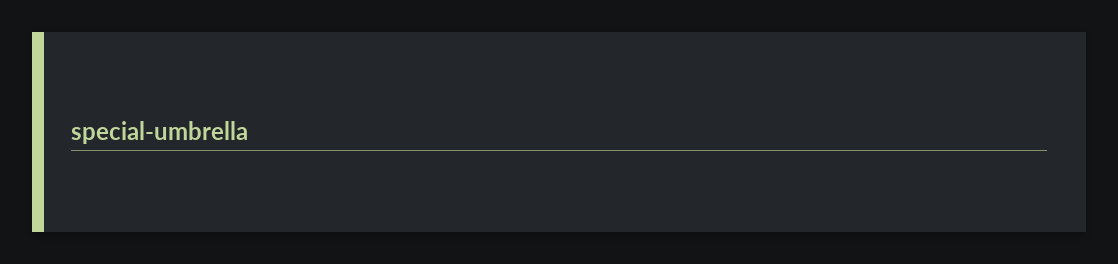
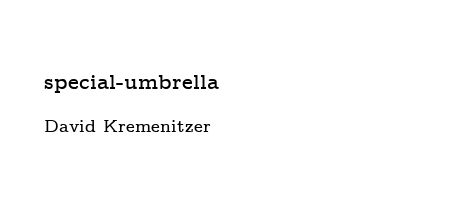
(248, 132) none -> [44,120,211,133] // David Kremenitzer

